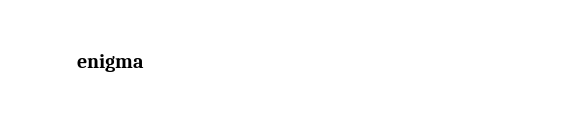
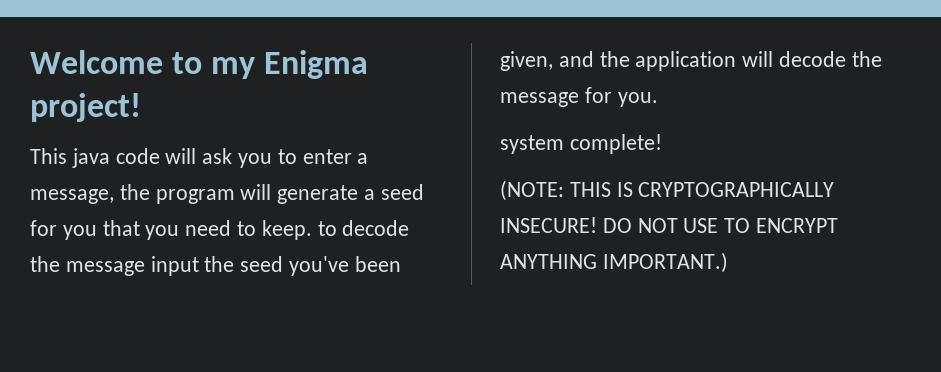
[77,54,144,72] enigma -> [30,50,369,79] [30,93,141,122] [30,148,369,168] [30,184,424,204] [30,220,410,240] [30,256,401,276] [500,51,882,71] [500,87,658,107] [500,134,662,154] [500,180,835,201] [500,217,839,233] [500,252,728,273] Welcome to my Enigma project! // This java code will ask you to enter a message, the program will generate a seed for you that you need to keep. to decode the message input the seed you've been given, and the application will decode the message for you. // system complete! // (NOTE: THIS IS CRYPTOGRAPHICALLY INSECURE! DO NOT USE TO ENCRYPT ANYTHING IMPORTANT.)

